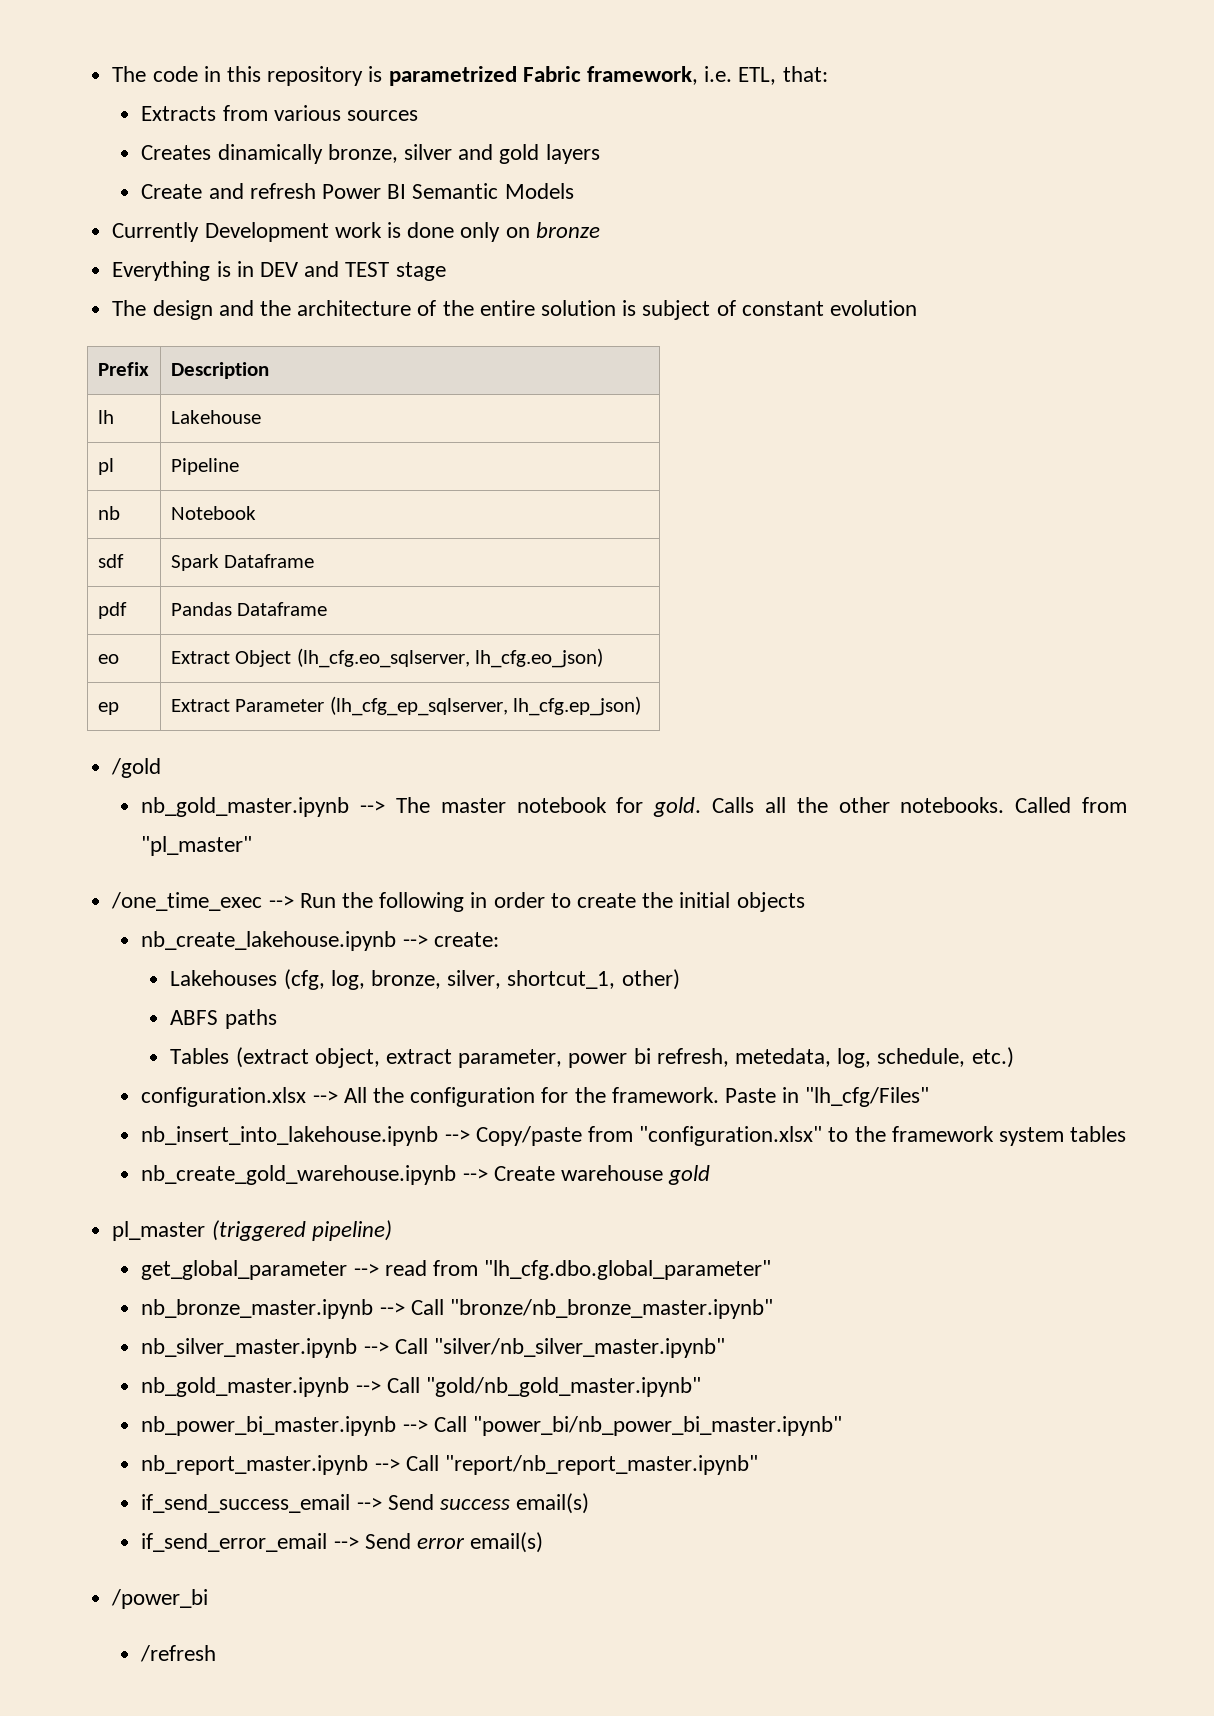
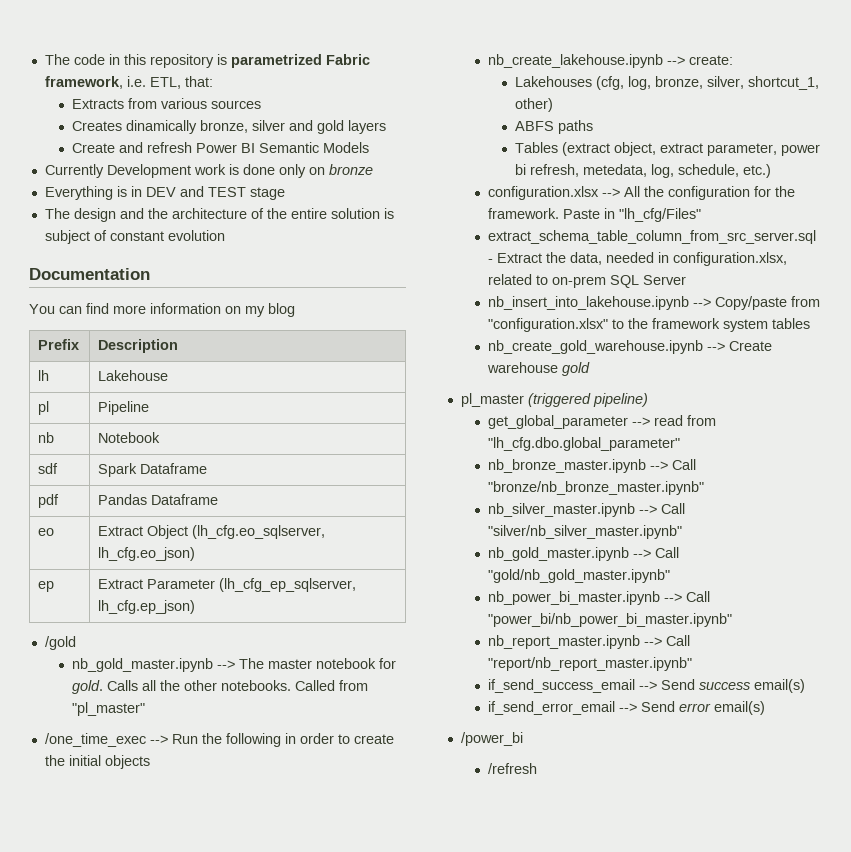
(918, 308) none -> [29,268,150,280] [29,303,295,317] // Documentation // You can find more information on my blog
(930, 1097) none -> [487,230,816,244] [487,252,787,266] [487,274,686,288] // extract_schema_table_column_from_src_server.sql - Extract the data, needed in configuration.xlsx, related to on-prem SQL Server

